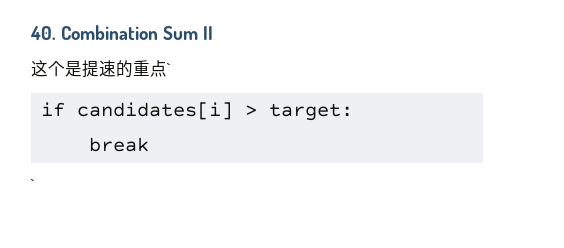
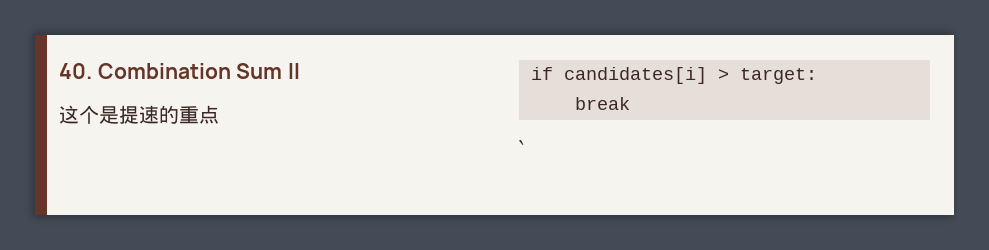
[167,63,170,75] ` -> (219, 114) none

